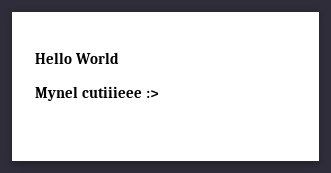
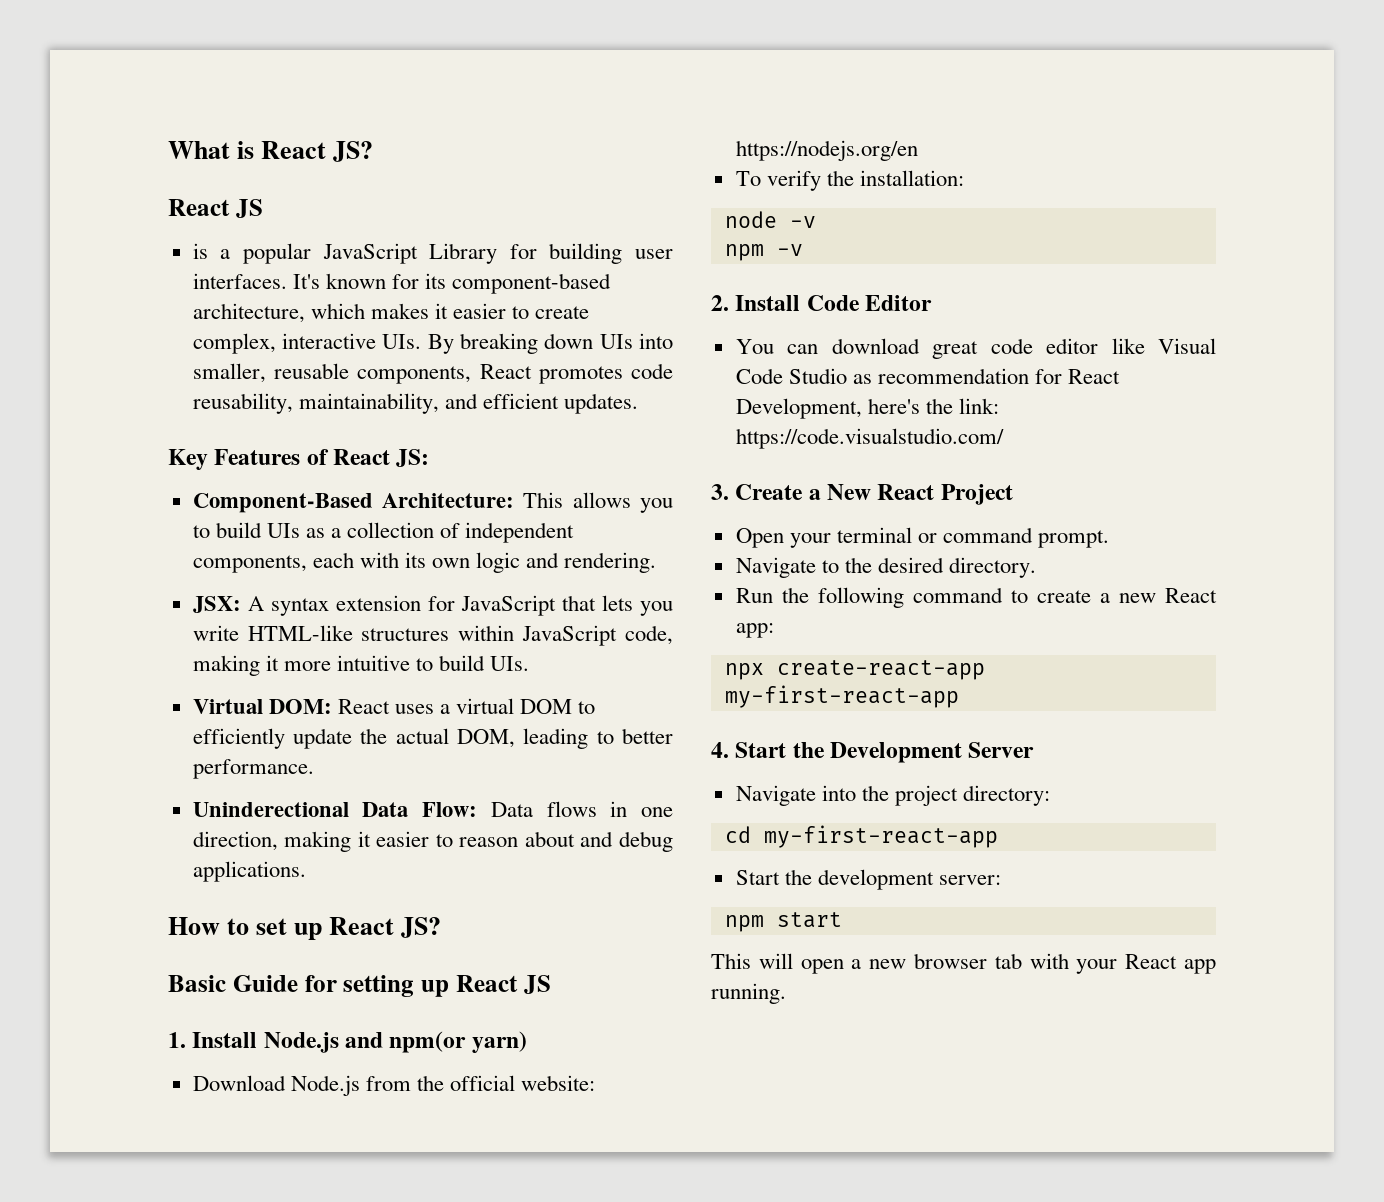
[35,52,120,64] [35,86,160,101] Hello World // Mynel cutiiieee :> -> [168,141,374,162] [168,199,263,218] [192,243,673,264] [192,273,612,294] [192,303,590,323] [192,333,673,354] [192,363,673,384] [192,393,639,414] [168,449,430,470] [192,492,673,513] [192,522,575,543] [192,552,657,573] [192,595,673,616] [192,625,673,646] [192,655,530,676] [192,698,596,714] [192,728,673,749] [192,759,314,779] [192,801,673,817] [192,831,673,852] [192,861,306,882] [168,917,442,940] [168,975,551,997] [168,1031,527,1053] [192,1075,596,1096] [735,140,918,161] [735,170,964,191] [724,211,816,228] [724,244,803,261] [711,295,933,311] [735,338,1216,359] [735,368,1121,384] [735,398,999,419] [735,428,1004,449] [711,484,1013,505] [735,527,1110,548] [735,557,1037,578] [735,587,1217,608] [735,623,774,638] [724,660,985,680] [724,685,959,708] [711,742,1035,763] [735,785,1051,806] [724,825,998,848] [735,869,1001,890] [724,912,842,932] [711,953,1216,974] [711,983,786,1004] What is React JS? // React JS // is a popular JavaScript Library for building user interfaces. It's known for its component-based architecture, which makes it easier to create complex, interactive UIs. By breaking down UIs into smaller, reusable components, React promotes code reusability, maintainability, and efficient updates. // Key Features of React JS: // Component-Based Architecture: This allows you to build UIs as a collection of independent components, each with its own logic and rendering. // JSX: A syntax extension for JavaScript that lets you write HTML-like structures within JavaScript code, making it more intuitive to build UIs. // Virtual DOM: React uses a virtual DOM to efficiently update the actual DOM, leading to better performance. // Uninderectional Data Flow: Data flows in one direction, making it easier to reason about and debug applications. // How to set up React JS? // Basic Guide for setting up React JS // 1. Install Node.js and npm(or yarn) // Download Node.js from the official website: https://nodejs.org/en // To verify the installation: // node -v // npm -v // 2. Install Code Editor // You can download great code editor like Visual Code Studio as recommendation for React Development, here's the link: https://code.visualstudio.com/ // 3. Create a New React Project // Open your terminal or command prompt. // Navigate to the desired directory. // Run the following command to create a new React app: // npx create-react-app my-first-react-app // 4. Start the Development Server // Navigate into the project directory: // cd my-first-react-app // Start the development server: // npm start // This will open a new browser tab with your React app running.

